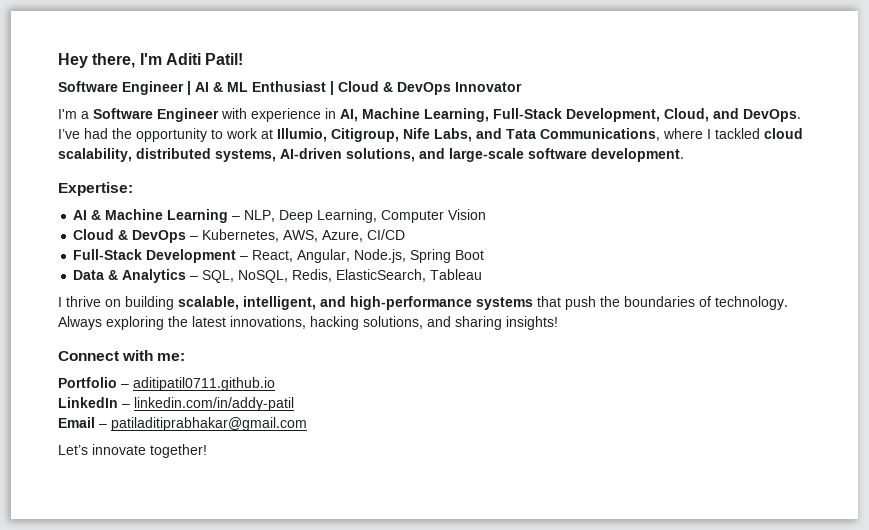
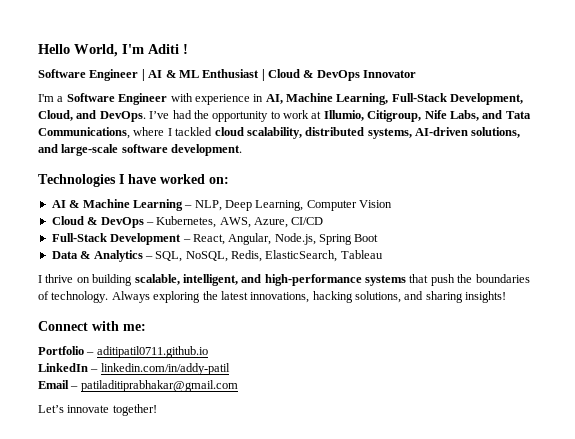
[58,53,136,68] Hey there, -> [38,44,118,57] Hello World,
[205,53,244,65] Patil! -> [183,44,188,54] !
[58,182,133,196] Expertise: -> [38,174,229,187] Technologies I have worked on:

